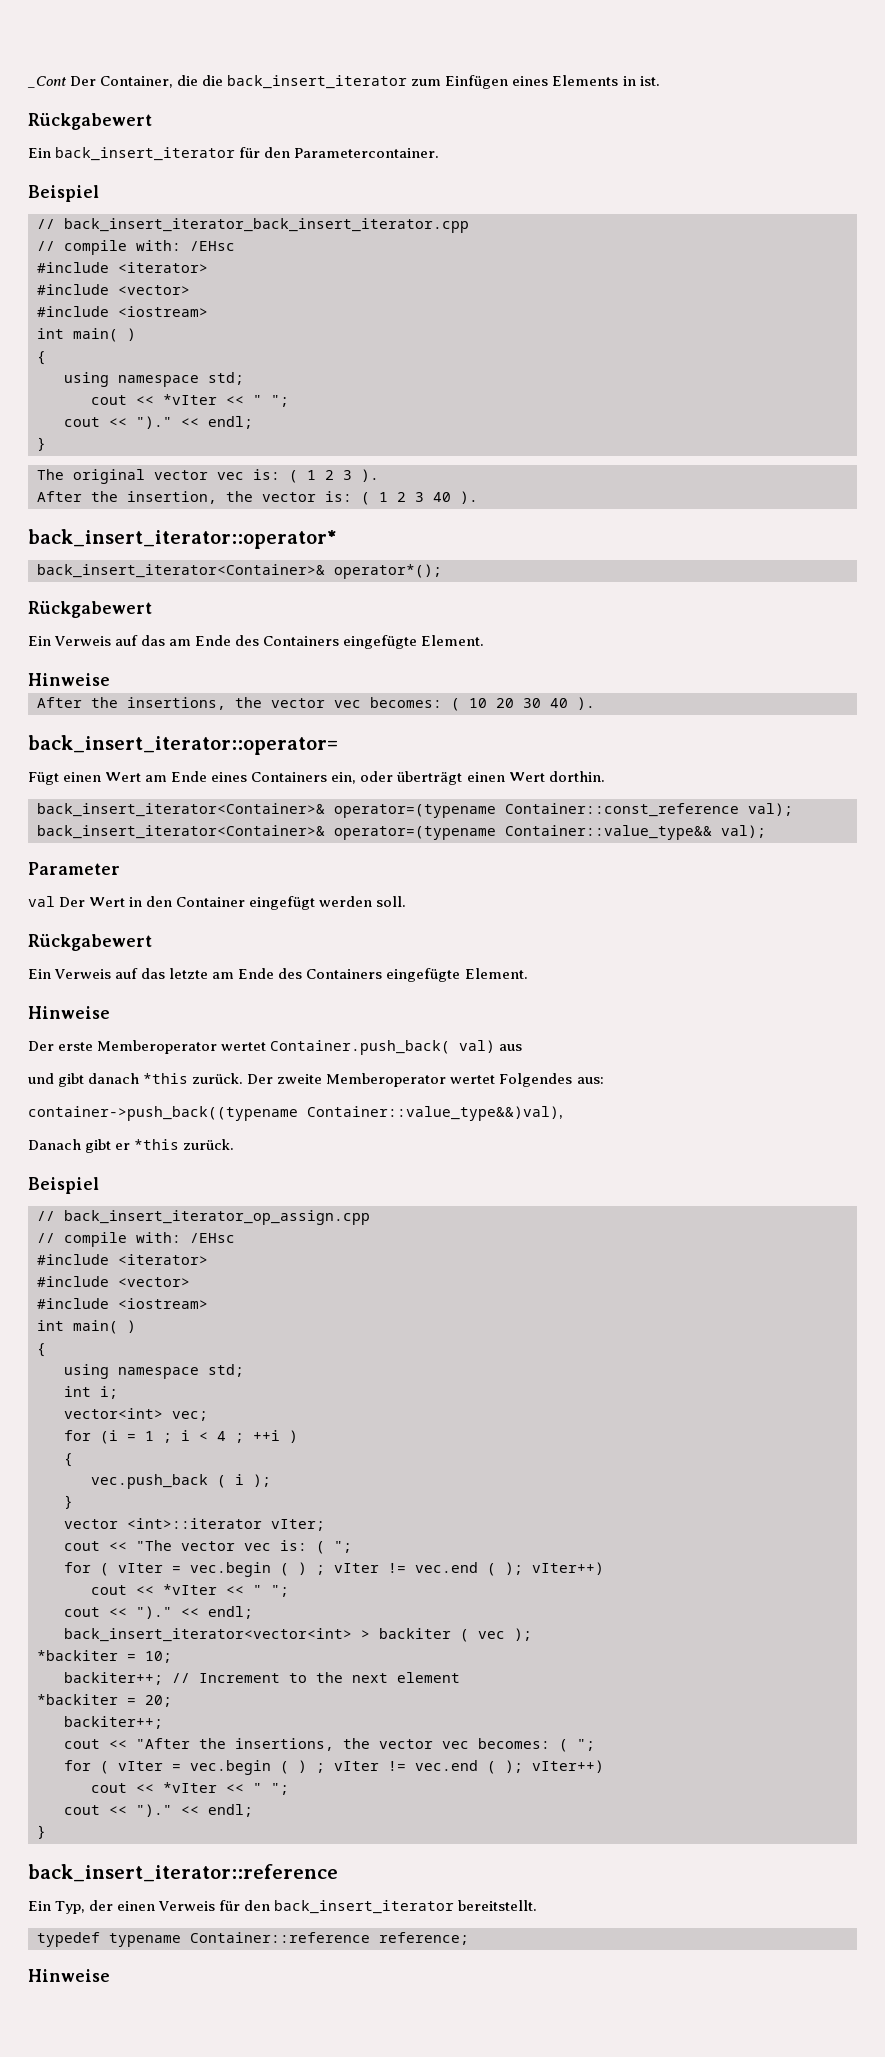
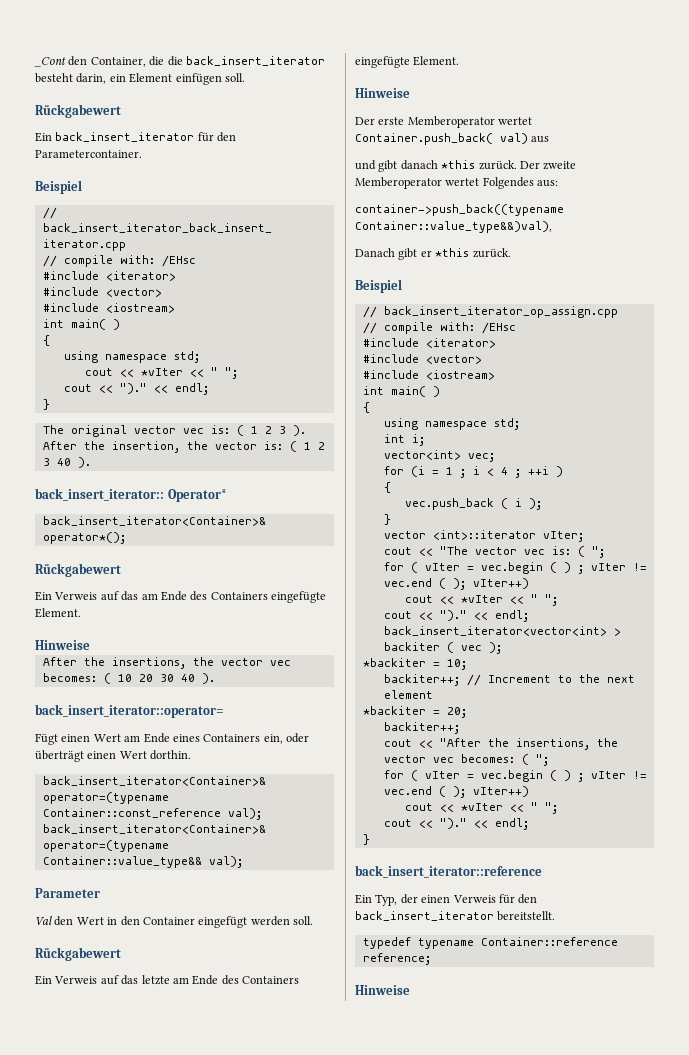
[70,76,97,86] Der -> [68,56,88,66] den
[411,75,660,89] zum Einfügen eines Elements in ist. -> [35,73,245,85] besteht darin, ein Element einfügen soll.
[28,529,337,549] back_insert_iterator::operator* -> [35,488,227,502] back_insert_iterator:: Operator*
[28,896,86,907] val Der -> [35,916,74,926] Val den

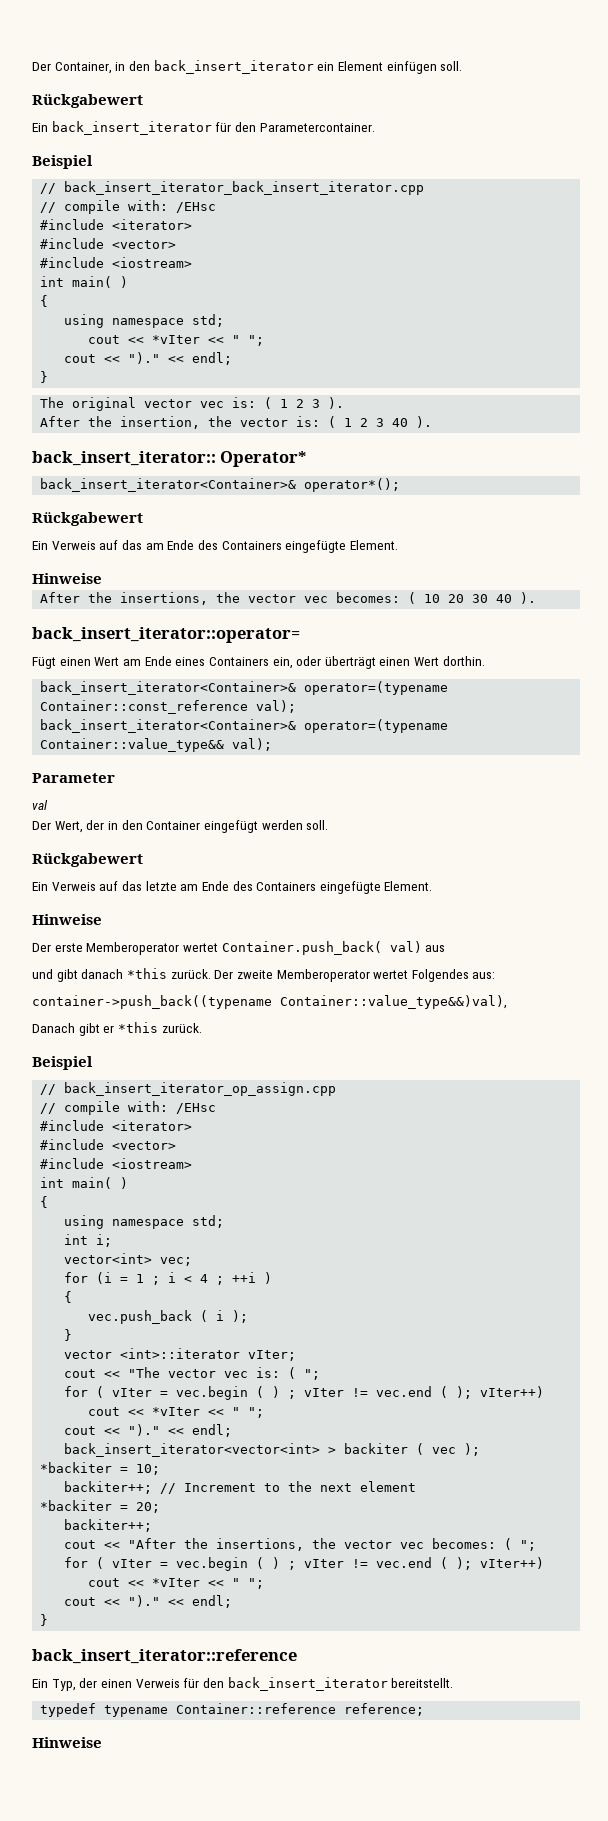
[34,56,325,67] [35,73,107,84] _Cont den Container, die die back_insert_iterator besteht darin, -> [32,60,314,74] Der Container, in den back_insert_iterator
[35,916,104,926] Val den Wert -> [32,800,48,810] [32,820,105,833] val // Der Wert, der

